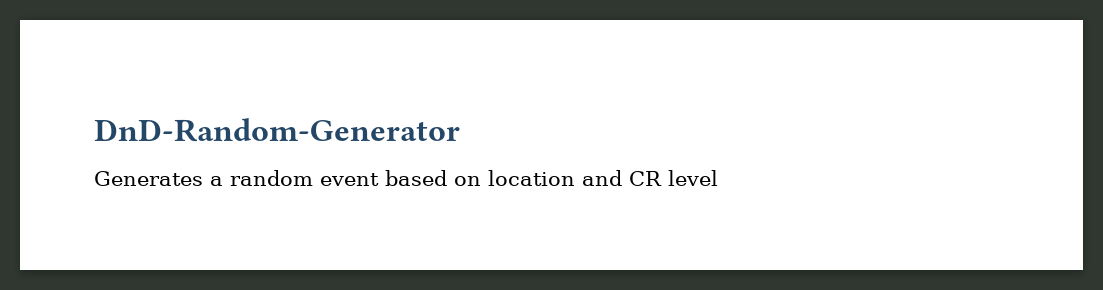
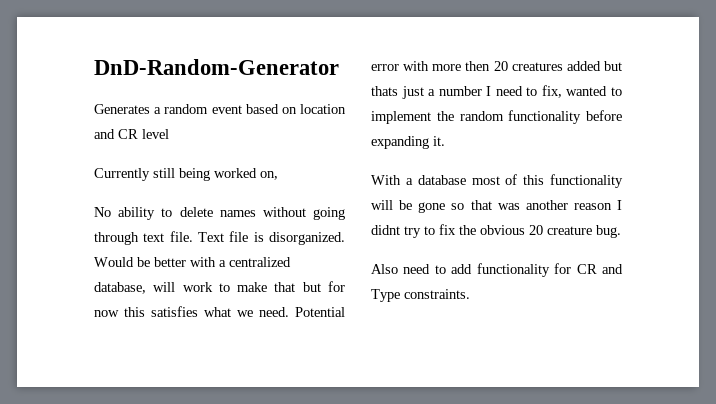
(718, 178) none -> [94,168,278,181] [94,207,345,220] [94,231,345,245] [94,257,291,267] [94,281,345,294] [94,306,345,317] [371,61,622,71] [371,85,622,99] [371,110,622,124] [371,136,445,149] [371,174,623,188] [371,200,622,213] [371,224,621,238] [371,263,623,277] [371,289,470,302] // Currently still being worked on, // No ability to delete names without going through text file. Text file is disorganized. Would be better with a centralized database, will work to make that but for now this satisfies what we need. Potential error with more then 20 creatures added but thats just a number I need to fix, wanted to implement the random functionality before expanding it. // With a database most of this functionality will be gone so that was another reason I didnt try to fix the obvious 20 creature bug. // Also need to add functionality for CR and Type constraints.

